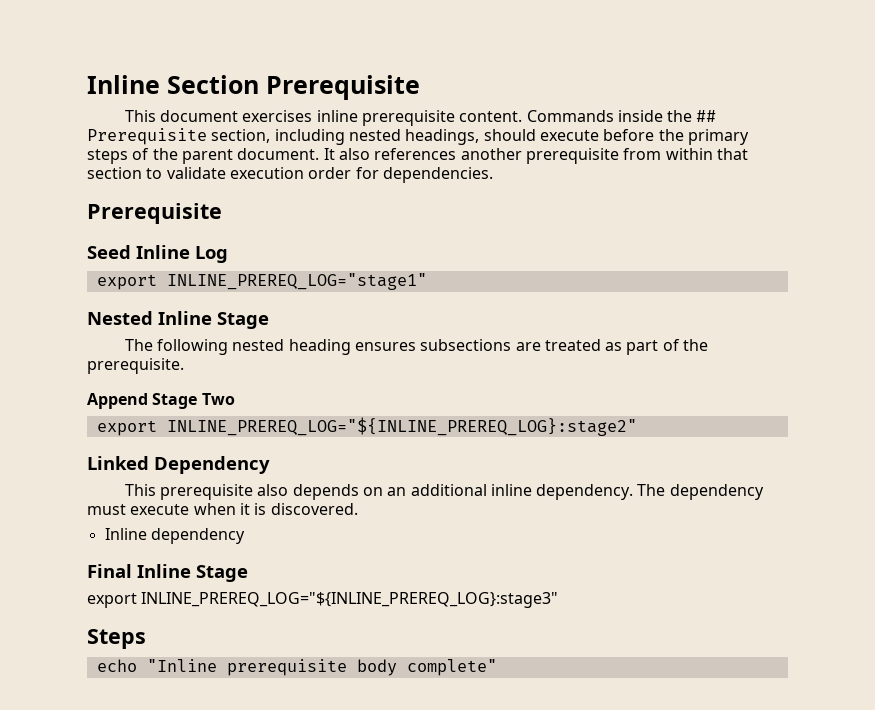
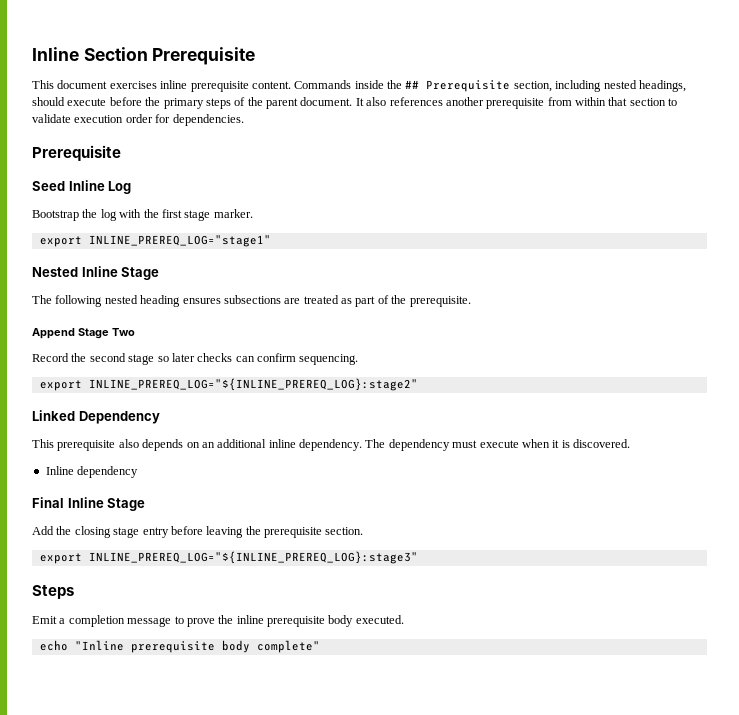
(228, 254) none -> [32,209,253,221] // Bootstrap the log with the first stage marker.
(235, 399) none -> [32,353,359,365] // Record the second stage so later checks can confirm sequencing.
[87,592,559,608] [87,629,146,649] export INLINE_PREREQ_LOG="${INLINE_PREREQ_LOG}:stage3" // Steps -> [32,526,364,538] [39,551,418,564] [32,585,74,599] [32,615,404,627] Add the closing stage entry before leaving the prerequisite section. // export INLINE_PREREQ_LOG="${INLINE_PREREQ_LOG}:stage3" // Steps // Emit a completion message to prove the inline prerequisite body executed.

